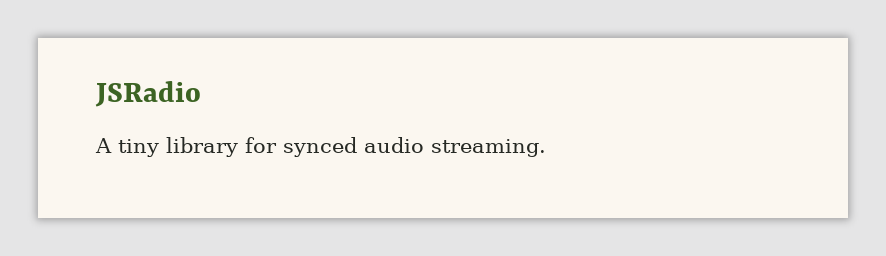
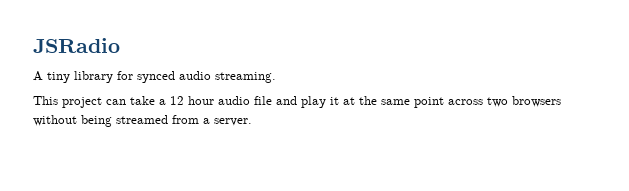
(546, 148) none -> [33,96,561,108] [33,115,252,127] // This project can take a 12 hour audio file and play it at the same point across two browsers without being streamed from a server.

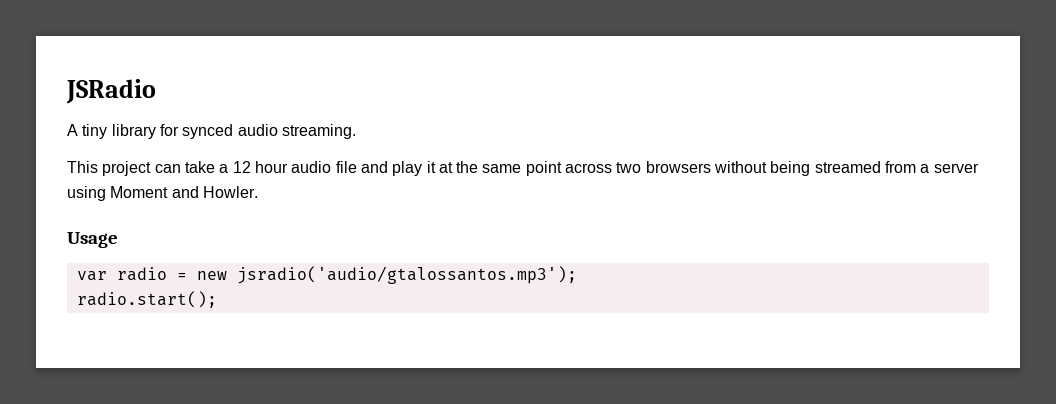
[214,118,252,126] server. -> [933,163,979,173] [67,186,258,201] [67,232,118,248] [76,266,577,284] [76,291,217,308] server using Moment and Howler. // Usage // var radio = new jsradio('audio/gtalossantos.mp3'); // radio.start();

